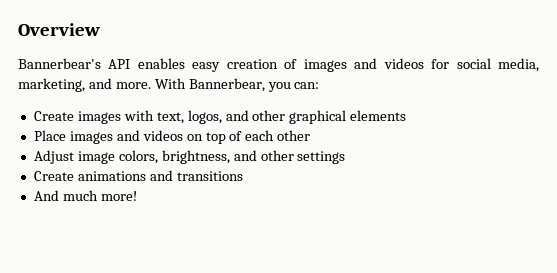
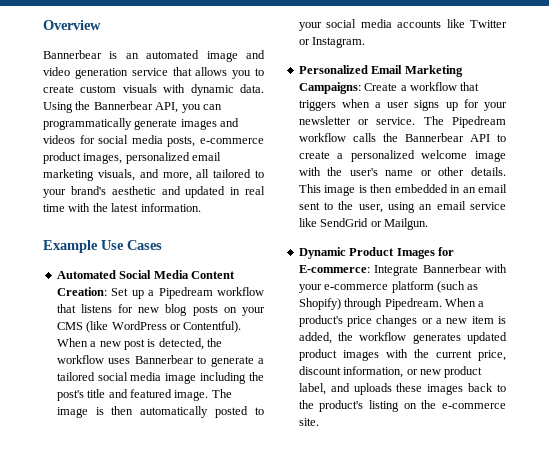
[18,58,298,72] Bannerbear's API enables easy creation of -> [43,50,265,62] [43,67,264,79] [43,84,264,96] [43,101,222,113] [43,118,178,130] Bannerbear is an automated image and video generation service that allows you to create custom visuals with dynamic data. Using the Bannerbear API, you can programmatically generate
[497,58,539,72] [18,78,320,92] [33,110,407,124] [33,130,311,144] [33,150,346,164] [33,170,243,181] [33,190,137,201] media, marketing, and more. With Bannerbear, you can: // Create images with text, logos, and other graphical elements // Place images and videos on top of each other // Adjust image colors, brightness, and other settings // Create animations and transitions // And much more! -> [131,135,264,147] [43,152,222,164] [43,169,264,181] [43,186,265,198] [43,203,201,212] [43,240,162,253] [56,270,235,279] [56,287,264,299] [56,304,265,316] [56,321,242,333] [56,338,222,350] [56,355,264,367] [56,372,264,384] [56,389,232,401] [56,406,264,418] [298,19,507,31] [298,37,366,48] [298,65,463,77] [298,82,480,94] [298,99,507,111] [298,116,506,128] [298,133,506,142] [298,150,506,162] [298,167,506,176] [298,184,507,196] [298,201,506,213] [298,218,428,230] [298,247,454,259] [298,264,507,276] [298,281,479,293] [298,298,485,310] [298,315,507,327] [298,332,507,344] [298,349,506,361] [298,366,483,378] [298,383,506,395] [298,400,506,412] [298,418,319,426] media posts, e-commerce product images, personalized email marketing visuals, and more, all tailored to your brand's aesthetic and updated in real time with the latest information. // Example Use Cases // Automated Social Media Content Creation: Set up a Pipedream workflow that listens for new blog posts on your CMS (like WordPress or Contentful). When a new post is detected, the workflow uses Bannerbear to generate a tailored social media image including the post's title and featured image. The image is then automatically posted to your social media accounts like Twitter or Instagram. // Personalized Email Marketing Campaigns: Create a workflow that triggers when a user signs up for your newsletter or service. The Pipedream workflow calls the Bannerbear API to create a personalized welcome image with the user's name or other details. This image is then embedded in an email sent to the user, using an email service like SendGrid or Mailgun. // Dynamic Product Images for E-commerce: Integrate Bannerbear with your e-commerce platform (such as Shopify) through Pipedream. When a product's price changes or a new item is added, the workflow generates updated product images with the current price, discount information, or new product label, and uploads these images back to the product's listing on the e-commerce site.

